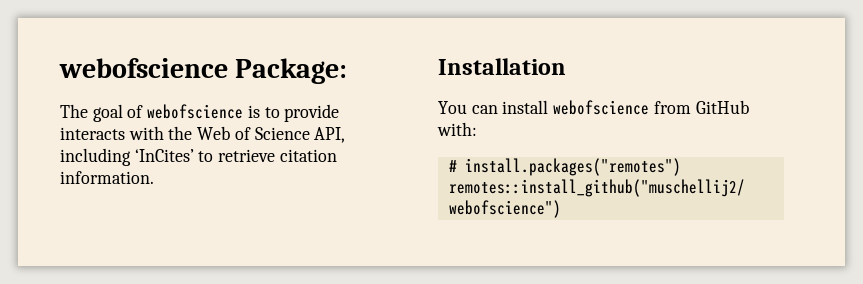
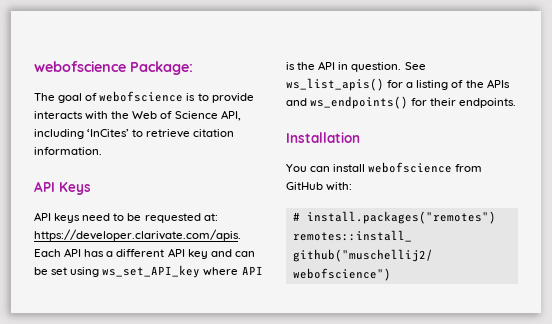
(154, 177) none -> [34,181,91,195] [34,212,218,223] [34,229,241,241] [34,248,255,259] [34,265,263,278] [286,61,426,72] [286,78,510,91] [286,96,517,109] // API Keys // API keys need to be requested at: https://developer.clarivate.com/apis. Each API has a different API key and can be set using ws_set_API_key where API is the API in question. See ws_list_apis() for a listing of the APIs and ws_endpoints() for their endpoints.

